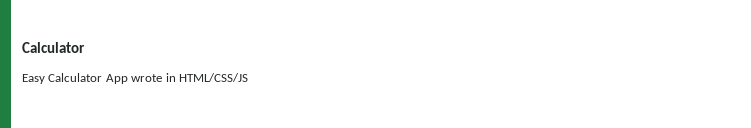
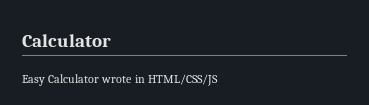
[105,74,128,84] App -> (100, 78) none

